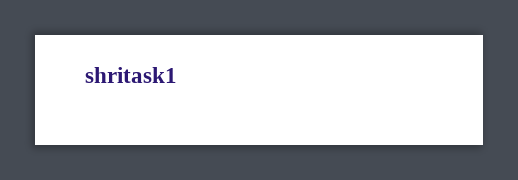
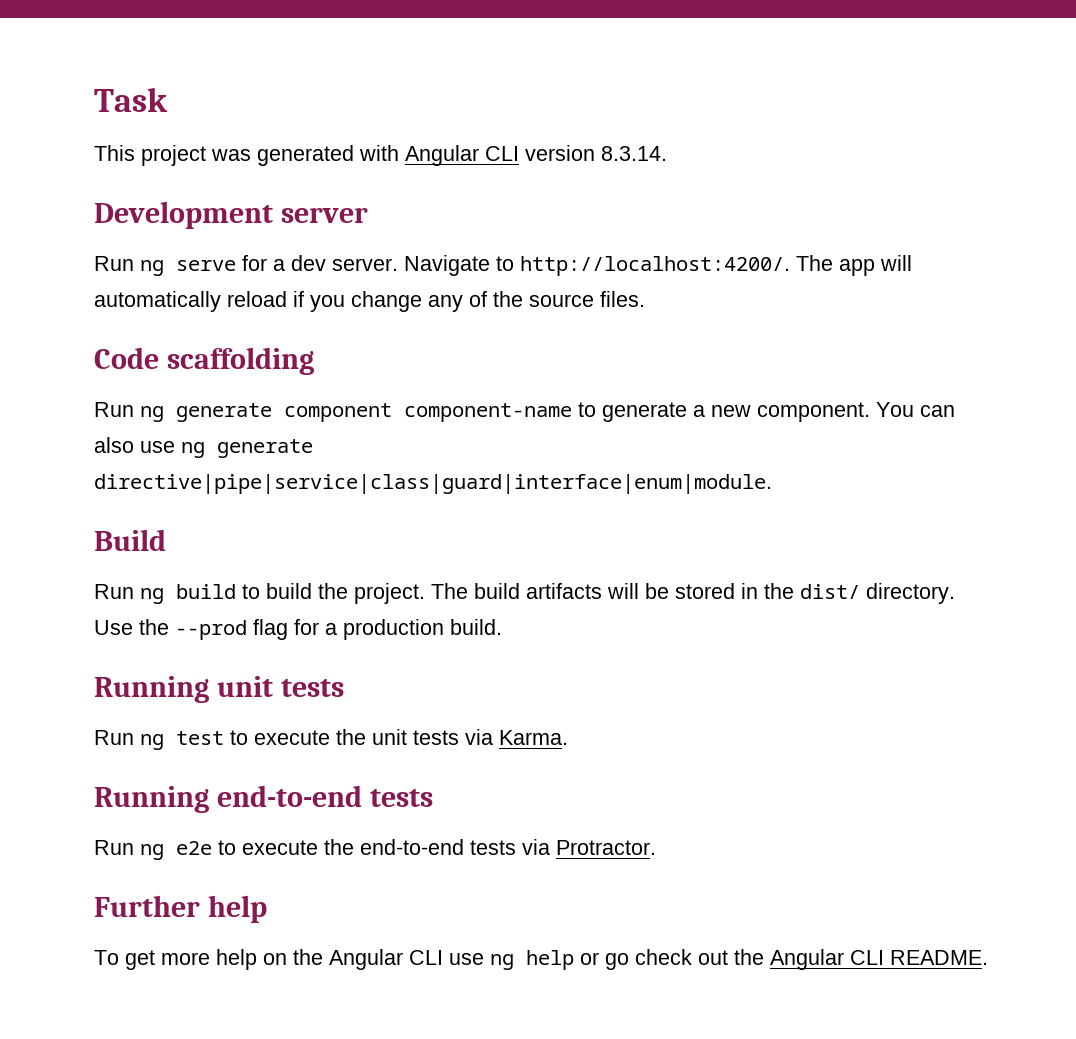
[85,67,177,83] shritask1 -> [94,87,168,112] [94,145,667,166] [94,201,368,229] [94,255,912,276] [94,291,645,312] [94,347,314,375] [94,402,955,422] [94,437,313,458] [94,474,772,494] [94,529,166,551] [94,583,955,604] [94,619,502,640] [94,676,344,703] [94,729,568,750] [94,785,433,813] [94,839,656,860] [94,895,267,923] [94,949,988,970] Task // This project was generated with Angular CLI version 8.3.14. // Development server // Run ng serve for a dev server. Navigate to http://localhost:4200/. The app will automatically reload if you change any of the source files. // Code scaffolding // Run ng generate component component-name to generate a new component. You can also use ng generate directive|pipe|service|class|guard|interface|enum|module. // Build // Run ng build to build the project. The build artifacts will be stored in the dist/ directory. Use the --prod flag for a production build. // Running unit tests // Run ng test to execute the unit tests via Karma. // Running end-to-end tests // Run ng e2e to execute the end-to-end tests via Protractor. // Further help // To get more help on the Angular CLI use ng help or go check out the Angular CLI README.

